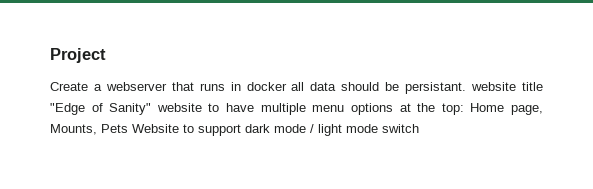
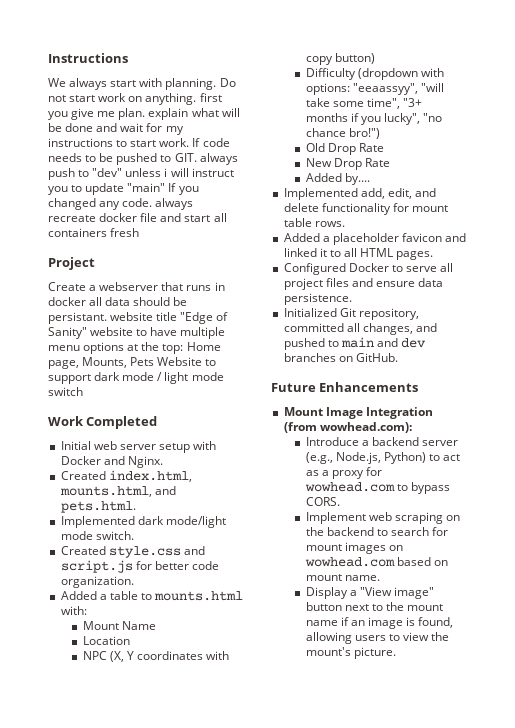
(50, 55) none -> [48,53,128,63] [48,78,236,90] [48,93,222,105] [48,108,240,120] [48,123,184,135] [48,138,230,147] [48,153,238,165] [48,168,234,180] [48,183,199,195] [48,198,194,210] [48,213,227,222] [48,228,140,237] Instructions // We always start with planning. Do not start work on anything. first you give me plan. explain what will be done and wait for my instructions to start work. If code needs to be pushed to GIT. always push to "dev" unless i will instruct you to update "main" If you changed any code. always recreate docker file and start all containers fresh //
(419, 128) none -> [48,416,158,429] [60,441,217,453] [60,456,163,468] [60,470,192,482] [59,486,176,497] [60,501,136,513] [60,516,226,528] [60,531,134,540] [60,546,205,558] [60,560,219,573] [60,576,134,588] [60,591,244,601] [60,606,87,615] [82,621,156,630] [82,636,130,645] [82,651,230,662] [305,53,375,65] [305,68,444,80] [305,83,444,95] [305,98,423,109] [305,113,443,125] [305,128,380,139] [305,143,384,155] [305,158,390,170] [305,173,370,185] [283,188,436,200] [283,203,448,215] [283,218,345,227] [283,233,467,245] [283,248,434,260] [283,263,454,275] [283,278,444,290] [283,293,352,305] [283,308,419,320] [283,323,437,335] [283,337,427,350] [283,353,398,362] [271,382,419,392] [283,407,433,419] [283,422,412,433] [305,437,459,446] [305,452,461,464] [305,467,383,479] [304,482,450,494] [305,497,340,506] [305,512,461,524] [305,527,449,536] [305,542,403,554] [304,557,448,567] [305,574,380,581] [305,587,435,599] [305,602,444,611] [305,617,454,629] [305,632,450,644] [305,647,396,659] // Work Completed // Initial web server setup with Docker and Nginx. // Created index.html, mounts.html, and pets.html. // Implemented dark mode/light mode switch. // Created style.css and script.js for better code organization. // Added a table to mounts.html with: // Mount Name // Location // NPC (X, Y coordinates with copy button) // Difficulty (dropdown with options: "eeaassyy", "will take some time", "3+ months if you lucky", "no chance bro!") // Old Drop Rate // New Drop Rate // Added by.... // Implemented add, edit, and delete functionality for mount table rows. // Added a placeholder favicon and linked it to all HTML pages. // Configured Docker to serve all project files and ensure data persistence. // Initialized Git repository, committed all changes, and pushed to main and dev branches on GitHub. // Future Enhancements // Mount Image Integration (from wowhead.com): // Introduce a backend server (e.g., Node.js, Python) to act as a proxy for wowhead.com to bypass CORS. // Implement web scraping on the backend to search for mount images on wowhead.com based on mount name. // Display a "View image" button next to the mount name if an image is found, allowing users to view the mount's picture.

